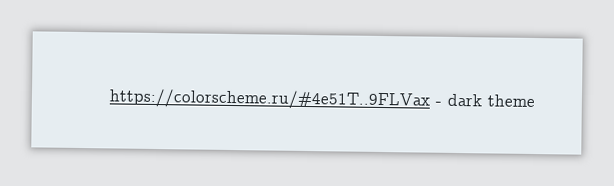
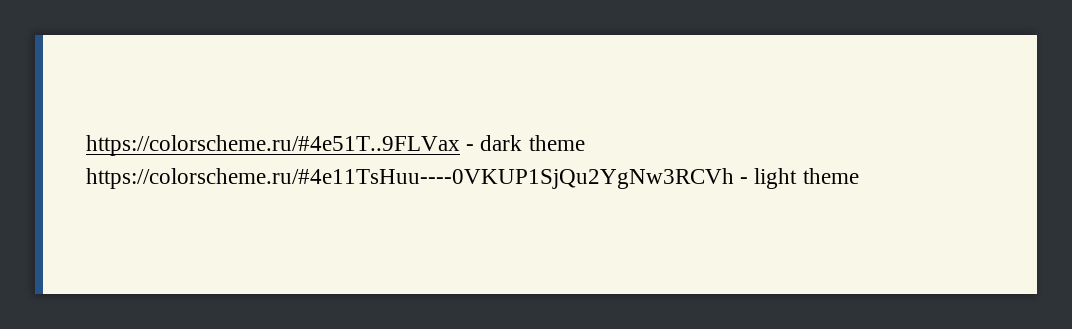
(535, 101) none -> [86,168,859,189] https://colorscheme.ru/#4e11TsHuu----0VKUP1SjQu2YgNw3RCVh - light theme

